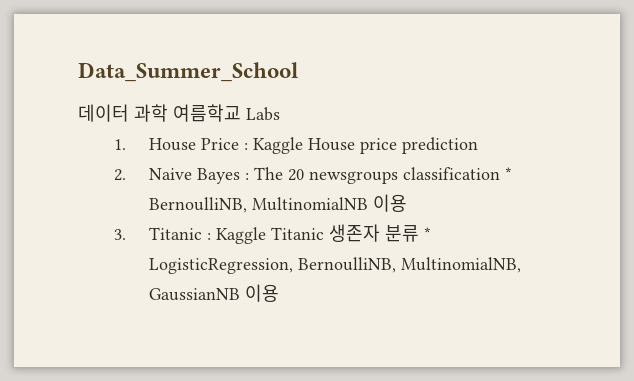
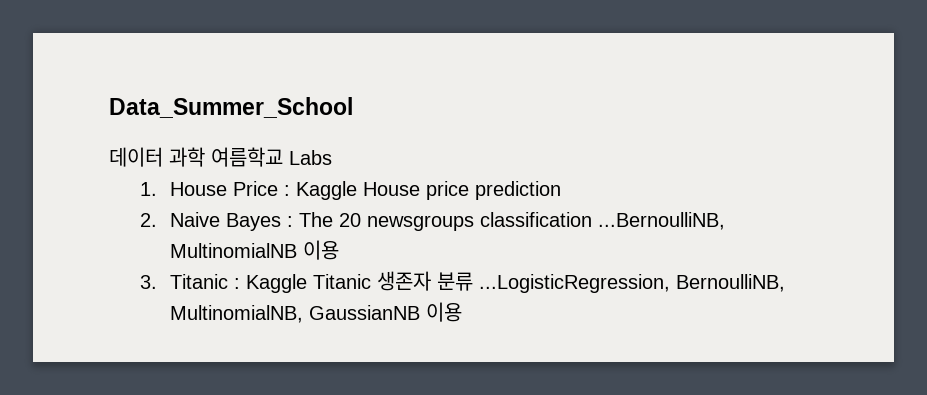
[505,167,513,180] [149,197,248,213] * BernoulliNB, -> [598,212,726,230] ...BernoulliNB,
[424,227,432,240] [149,258,294,274] * LogisticRegression, -> [479,274,671,293] ...LogisticRegression,

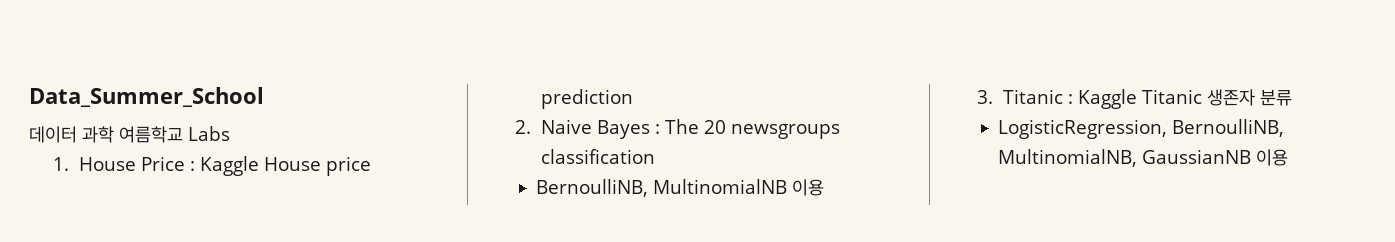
[598,212,726,230] ...BernoulliNB, -> [535,179,648,197] // BernoulliNB,
[479,274,671,293] ...LogisticRegression, -> [997,119,1167,139] // LogisticRegression,

